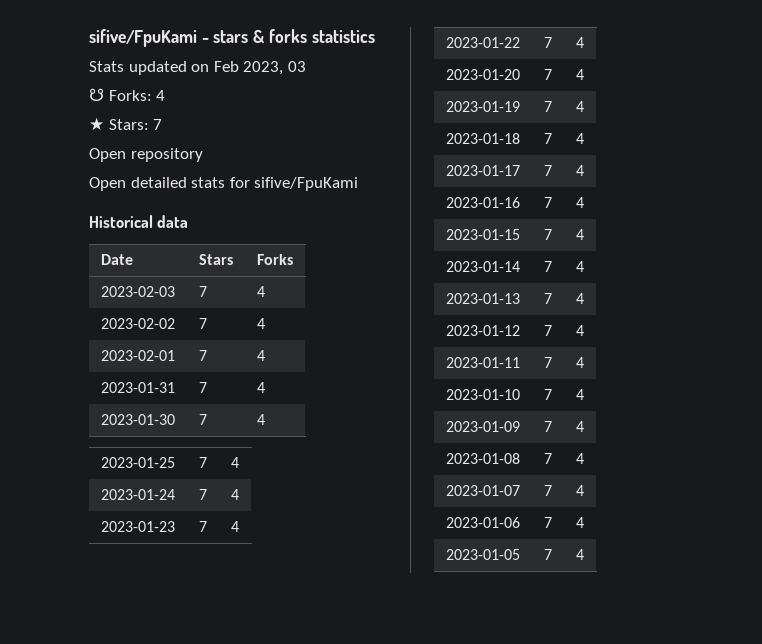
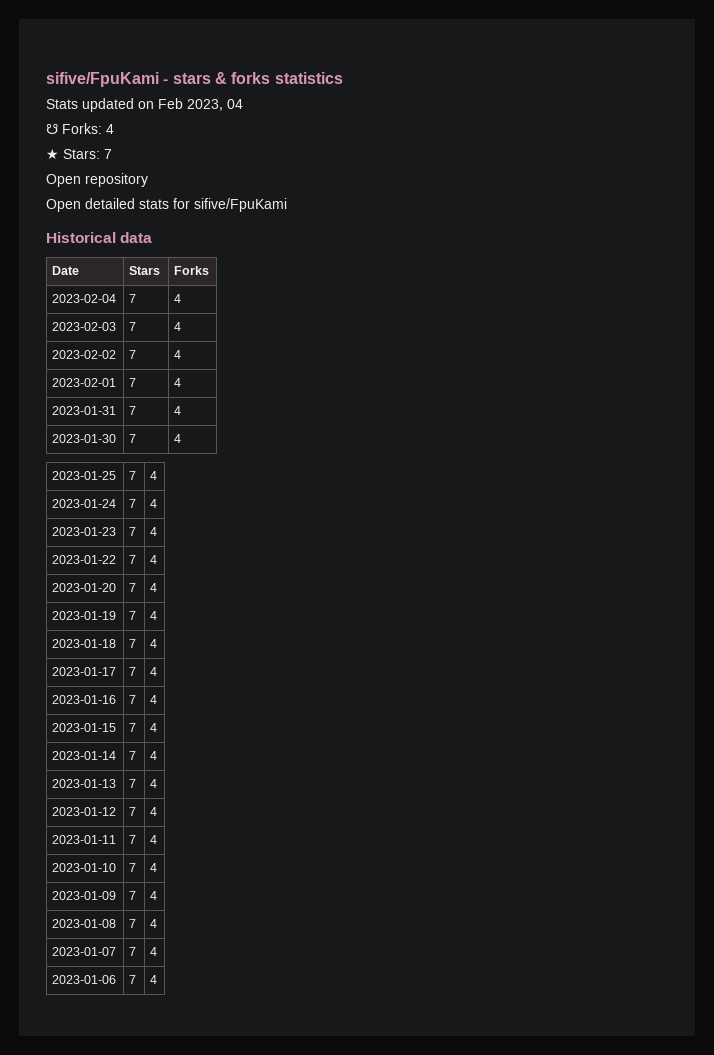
[287,61,306,72] 03 -> [227,99,243,109] 04
(293, 259) none -> [52,294,117,303] [129,294,137,303] [174,294,182,303] // 2023-02-04 | 7 | 4
[445,549,520,560] [543,549,552,560] [575,549,584,560] // 2023-01-05 | 7 | 4 -> (158, 979) none

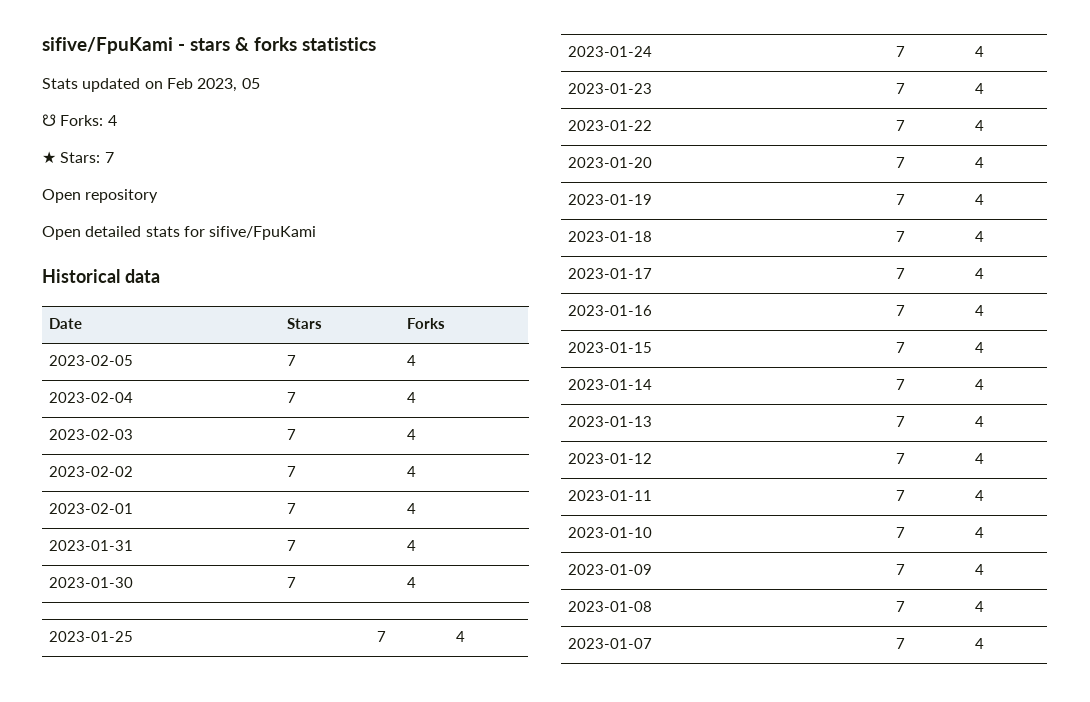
[227,99,243,109] 04 -> [241,78,260,89] 05
(210, 270) none -> [48,355,133,366] [286,355,296,366] [406,355,416,366] // 2023-02-05 | 7 | 4
[52,975,117,984] [129,975,137,984] [150,975,158,984] // 2023-01-06 | 7 | 4 -> (984, 643) none

